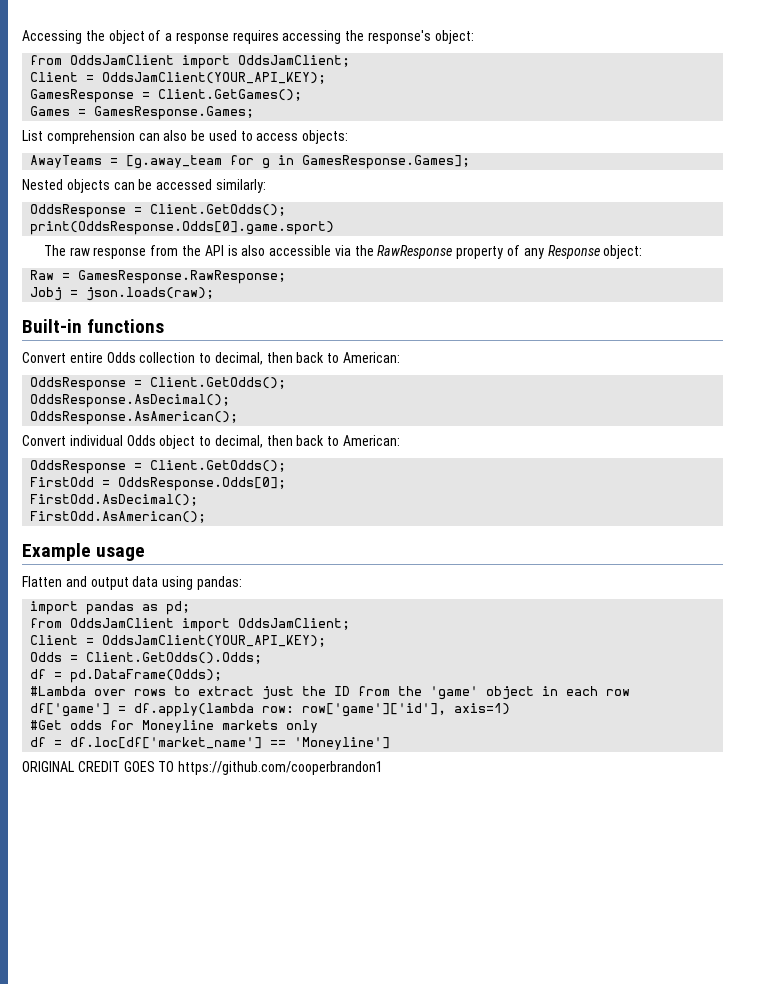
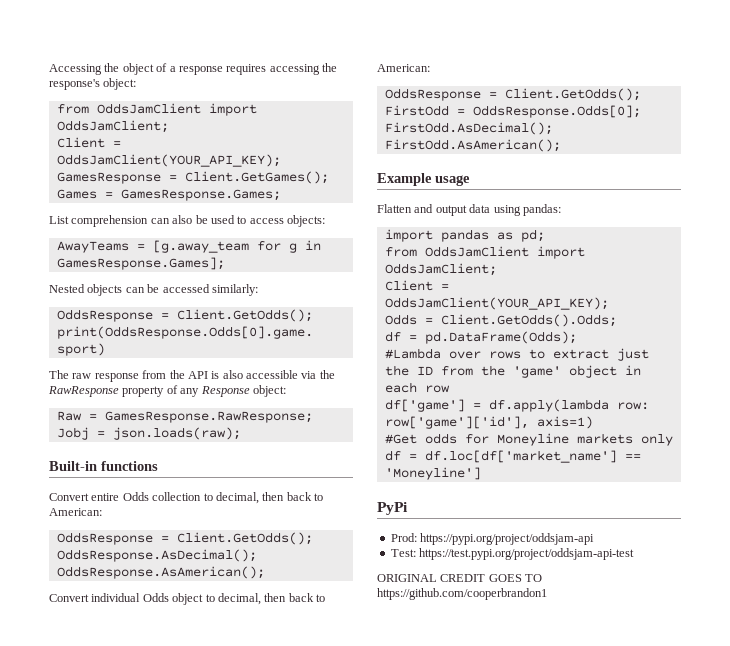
(391, 743) none -> [377,502,408,515] [390,533,595,545] [390,548,635,560] // PyPi // Prod: https://pypi.org/project/oddsjam-api // Test: https://test.pypi.org/project/oddsjam-api-test

